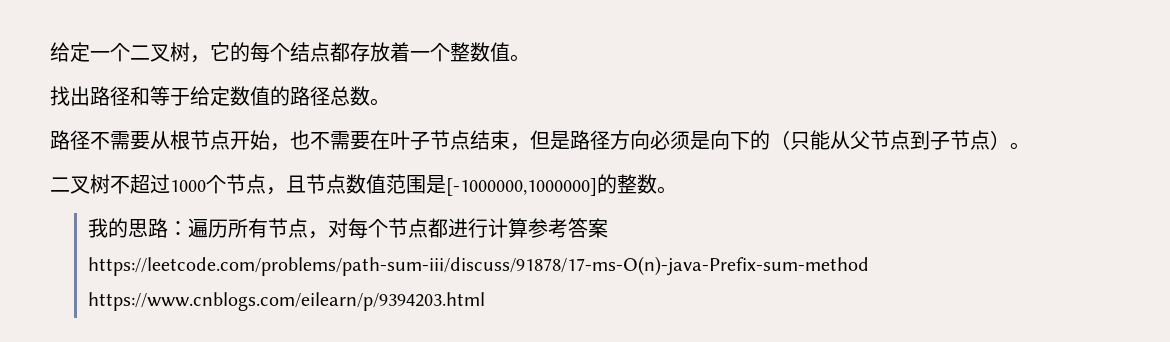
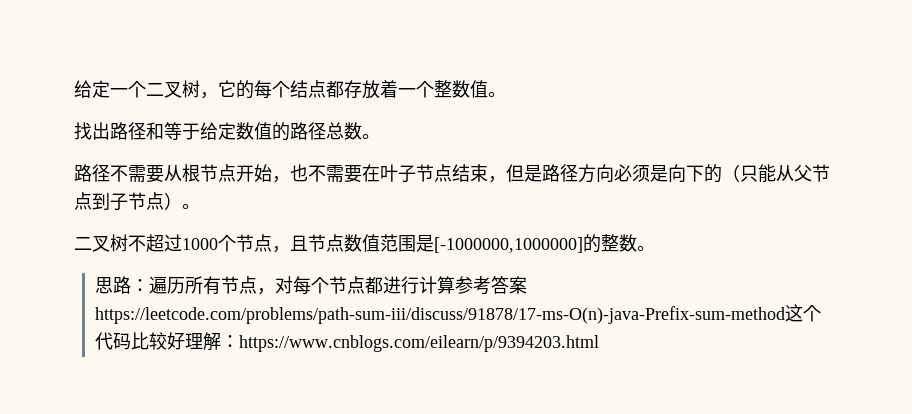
[88,218,129,238] 我的 -> (655, 248) none
(870, 266) none -> [784,304,821,322] [94,332,239,351] 这个代码比较好理解：

